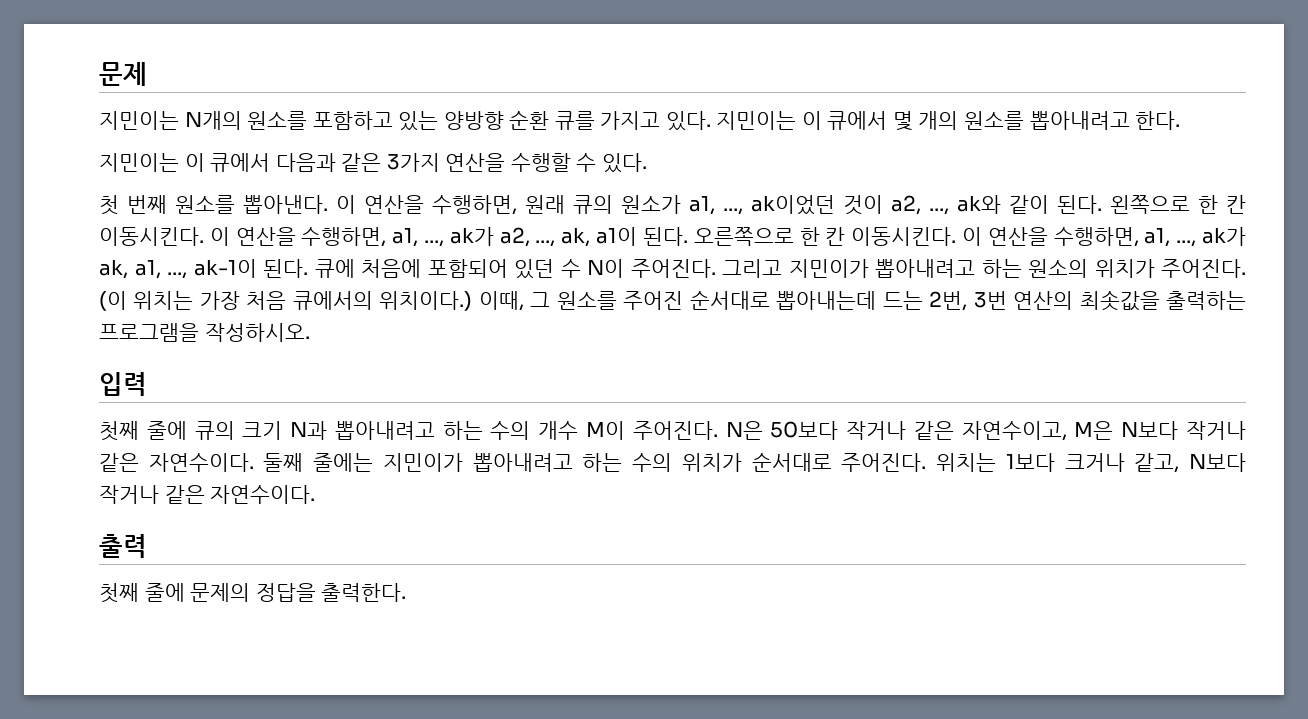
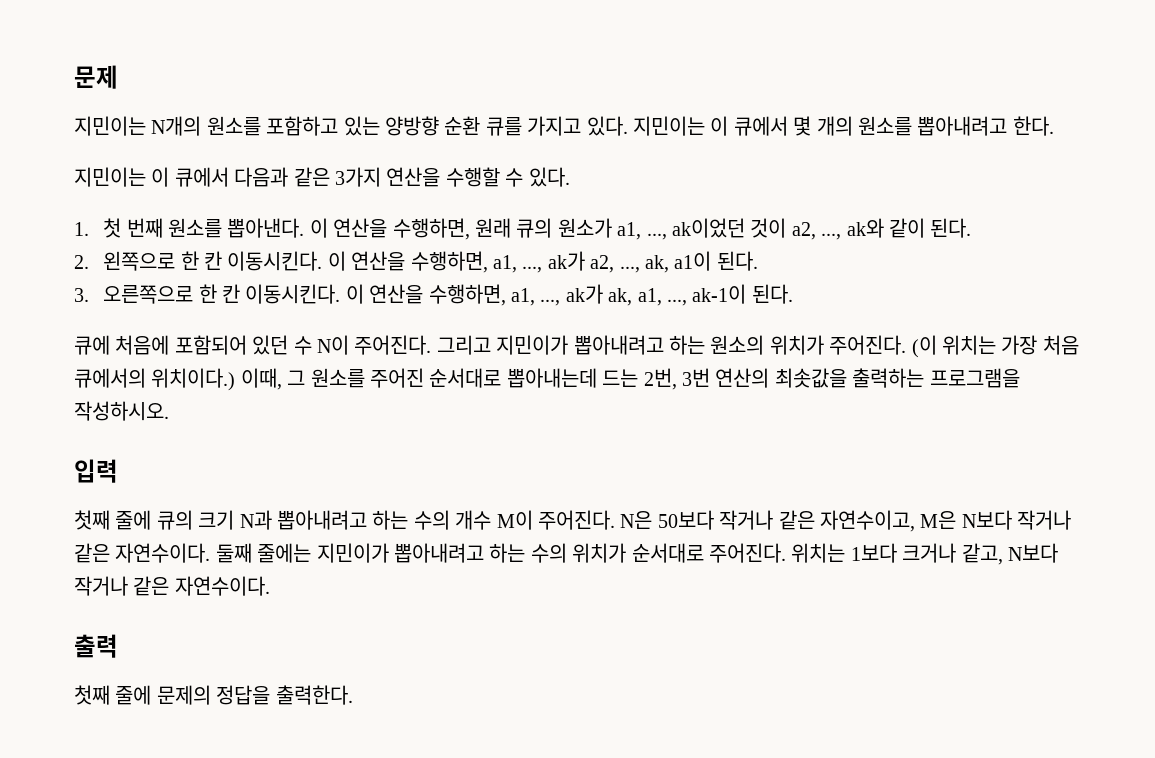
(647, 163) none -> [74,222,89,236] 1.
(1102, 204) none -> [74,255,89,269] // 2.
(688, 236) none -> [74,288,89,302] // 3.
(308, 268) none -> (793, 294) //

